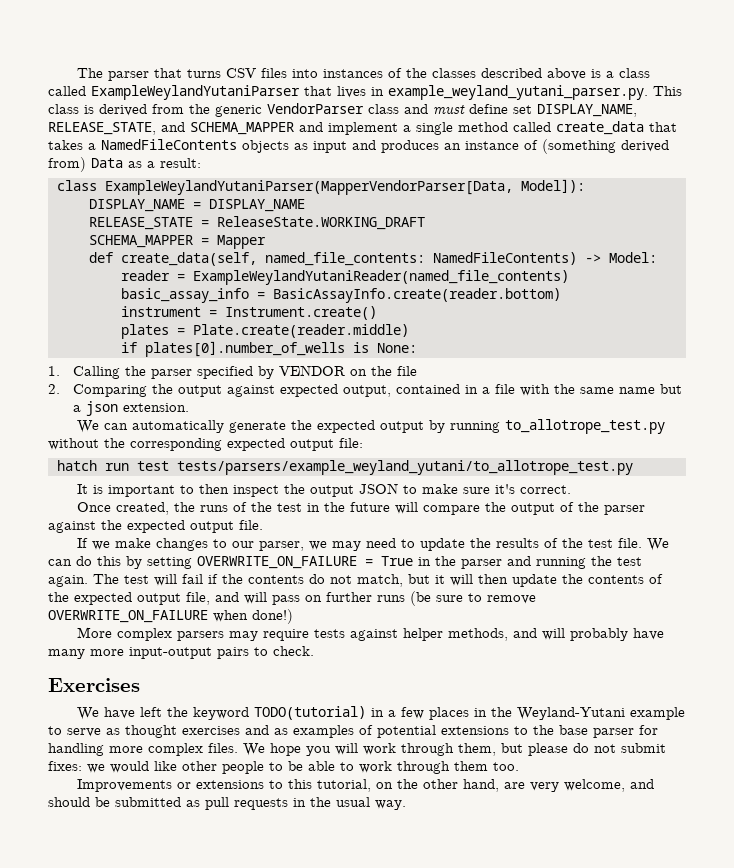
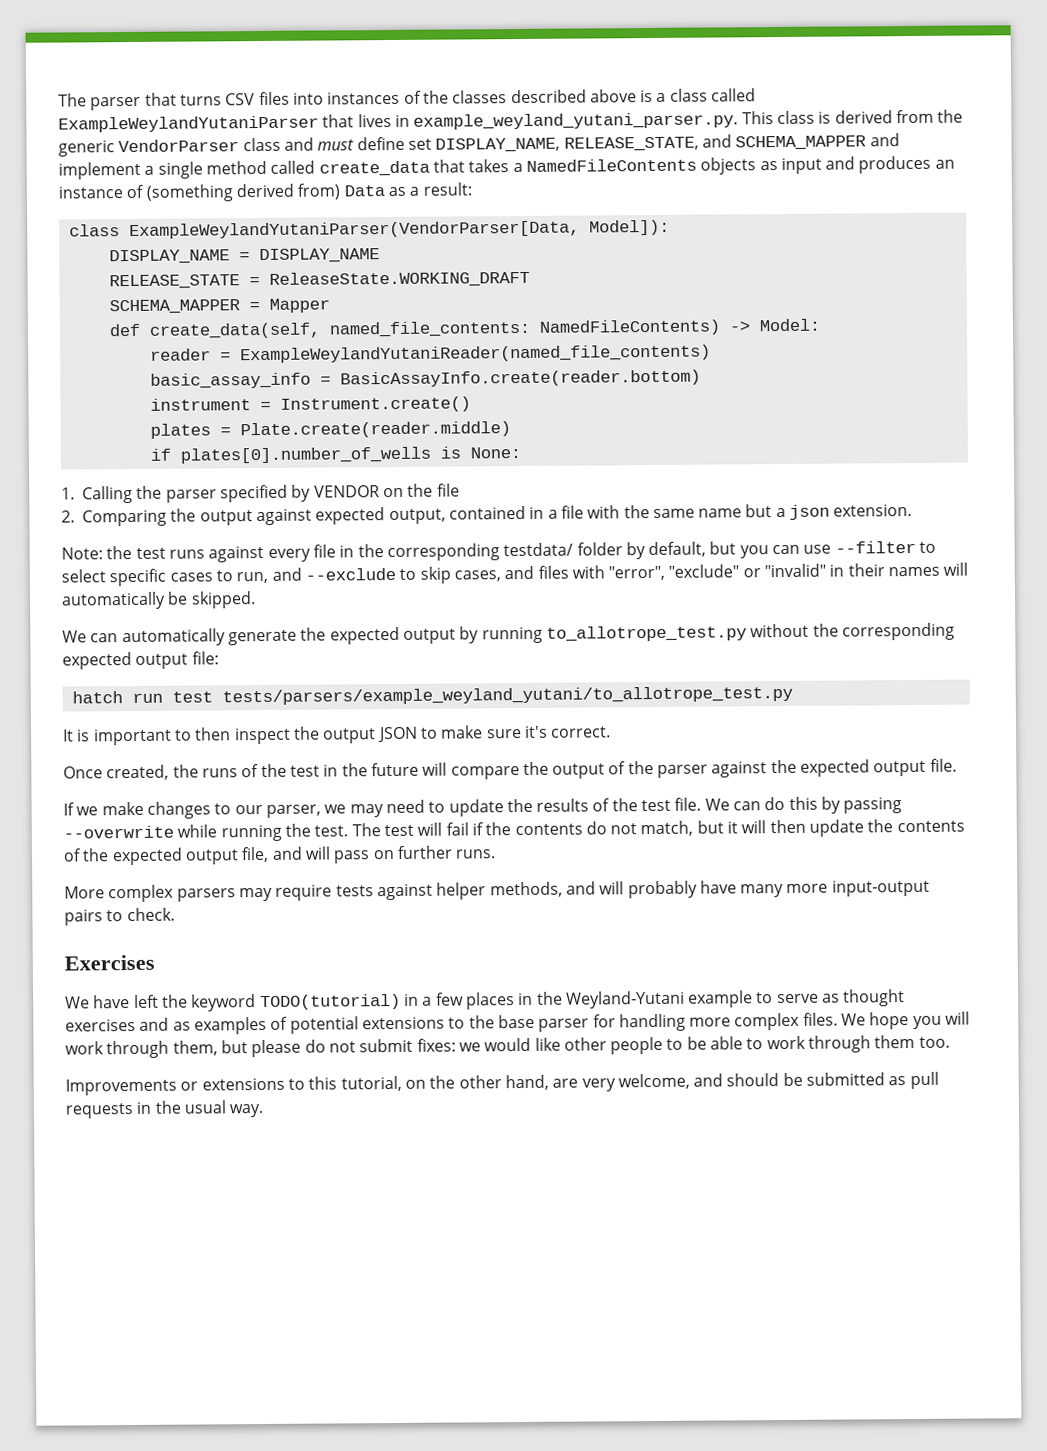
[104,180,513,195] ExampleWeylandYutaniParser(MapperVendorParser[Data, -> [128,220,580,240] ExampleWeylandYutaniParser(VendorParser[Data,
(189, 407) none -> [61,540,937,563] [61,562,969,587] [61,591,256,610] // Note: the test runs against every file in the corresponding testdata/ folder by default, but you can use --filter to select specific cases to run, and --exclude to skip cases, and files with "error", "exclude" or "invalid" in their names will automatically be skipped.
[147,556,642,569] [48,575,88,587] setting OVERWRITE_ON_FAILURE = True in the parser and running the test again. -> [843,797,903,814] [63,823,349,842] passing --overwrite while running the test.
[377,591,536,606] [48,609,293,624] runs (be sure to remove OVERWRITE_ON_FAILURE when done!) -> [455,849,497,859] runs.

